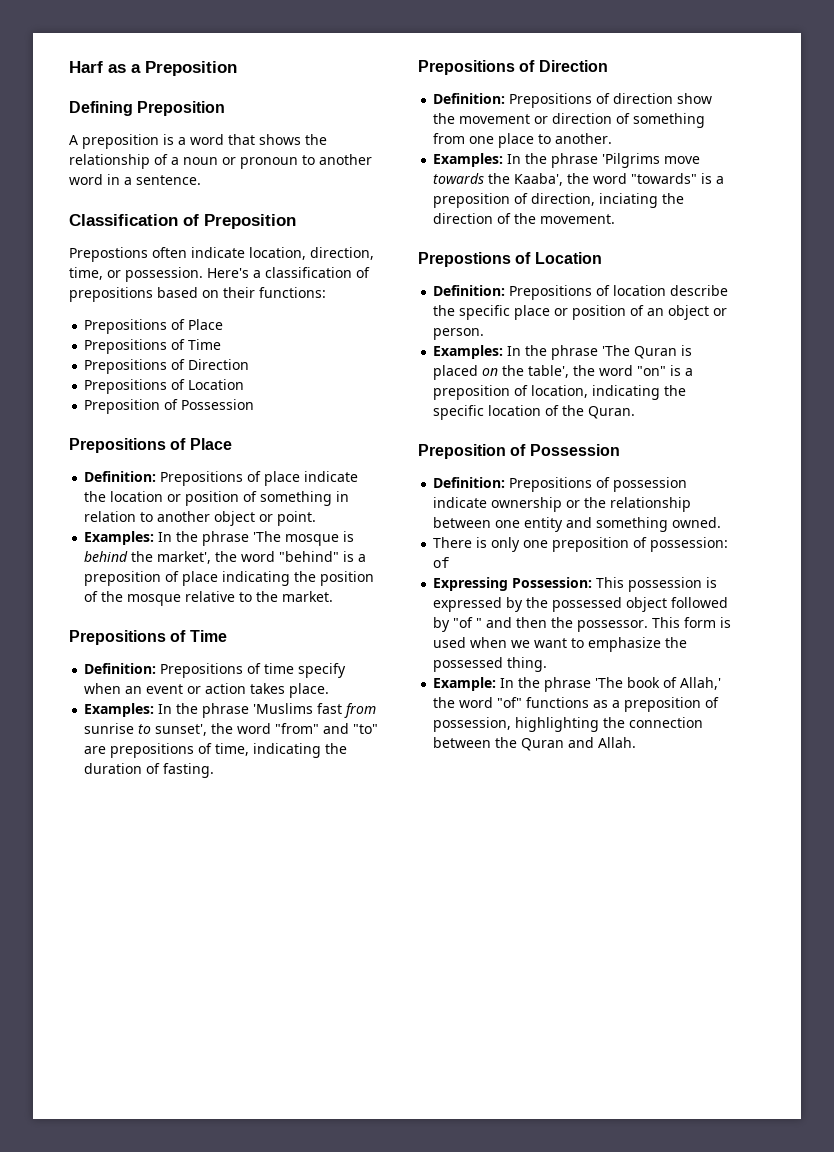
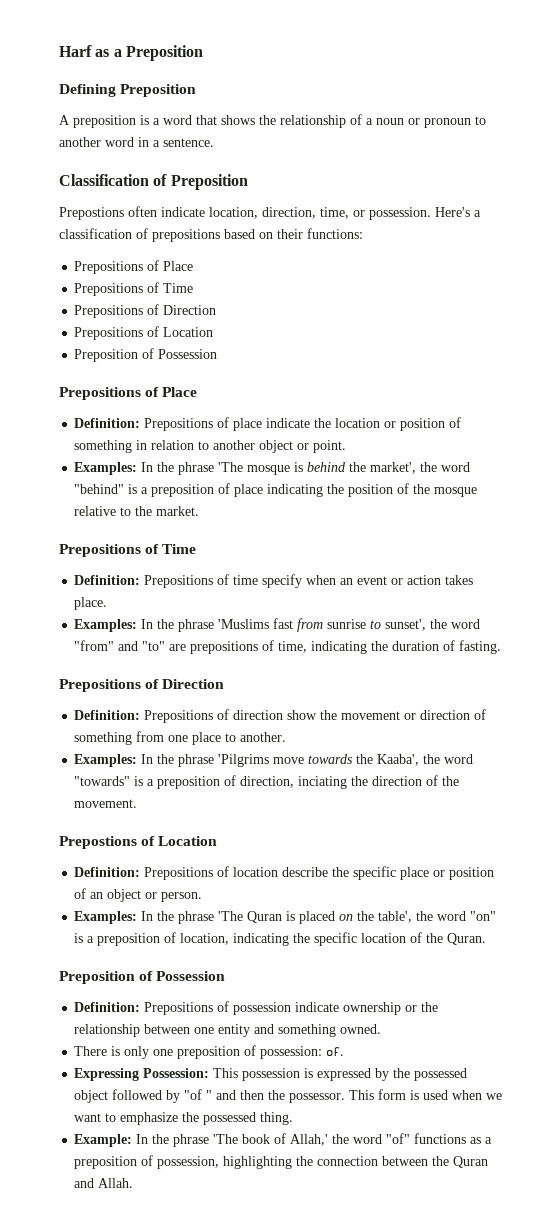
[433,557,450,568] of -> [326,1047,345,1056] of.

